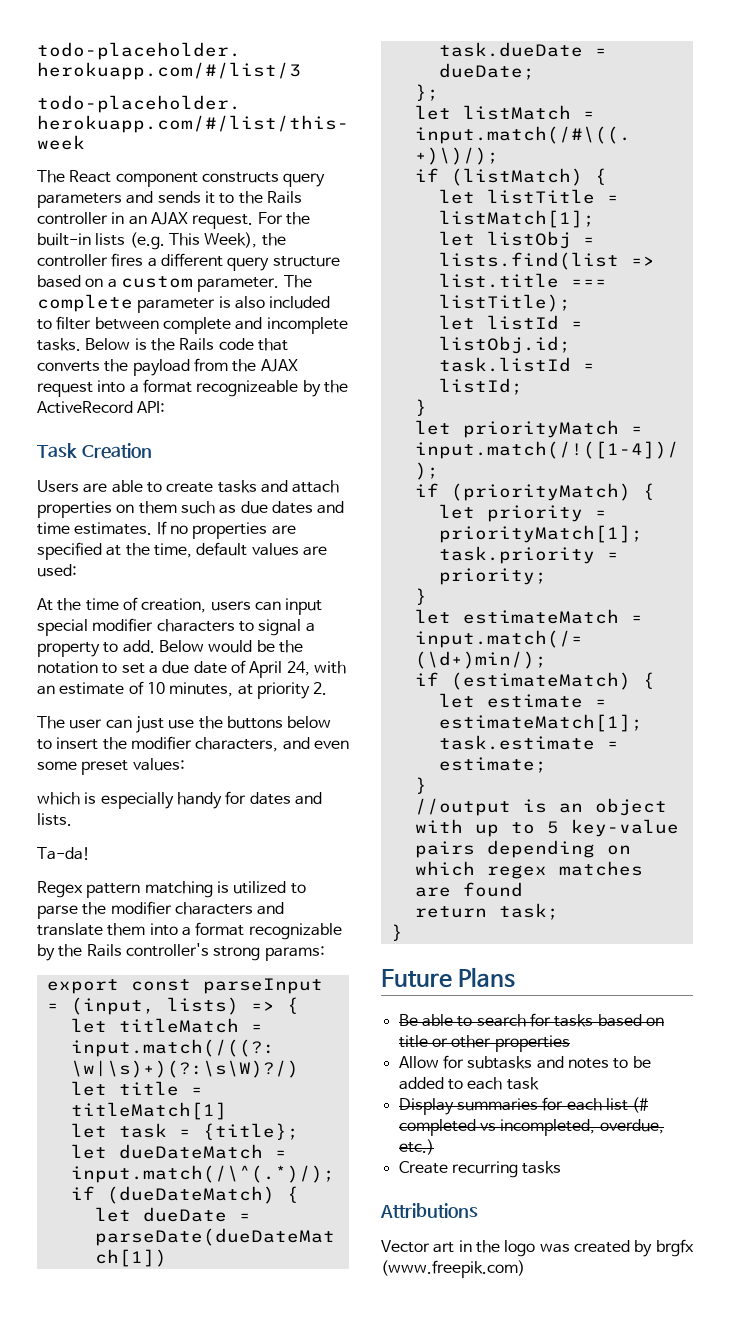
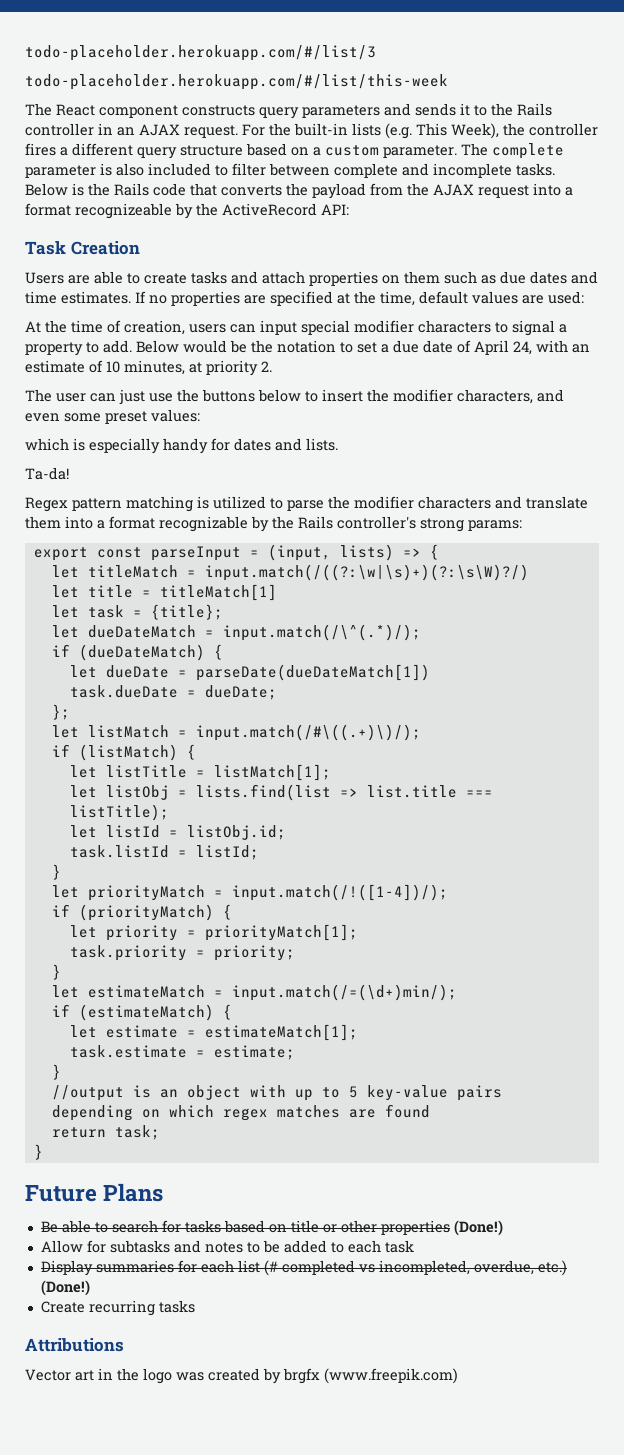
(570, 1043) none -> [453,1220,503,1236] (Done!)
(434, 1147) none -> [40,1280,90,1296] (Done!)

